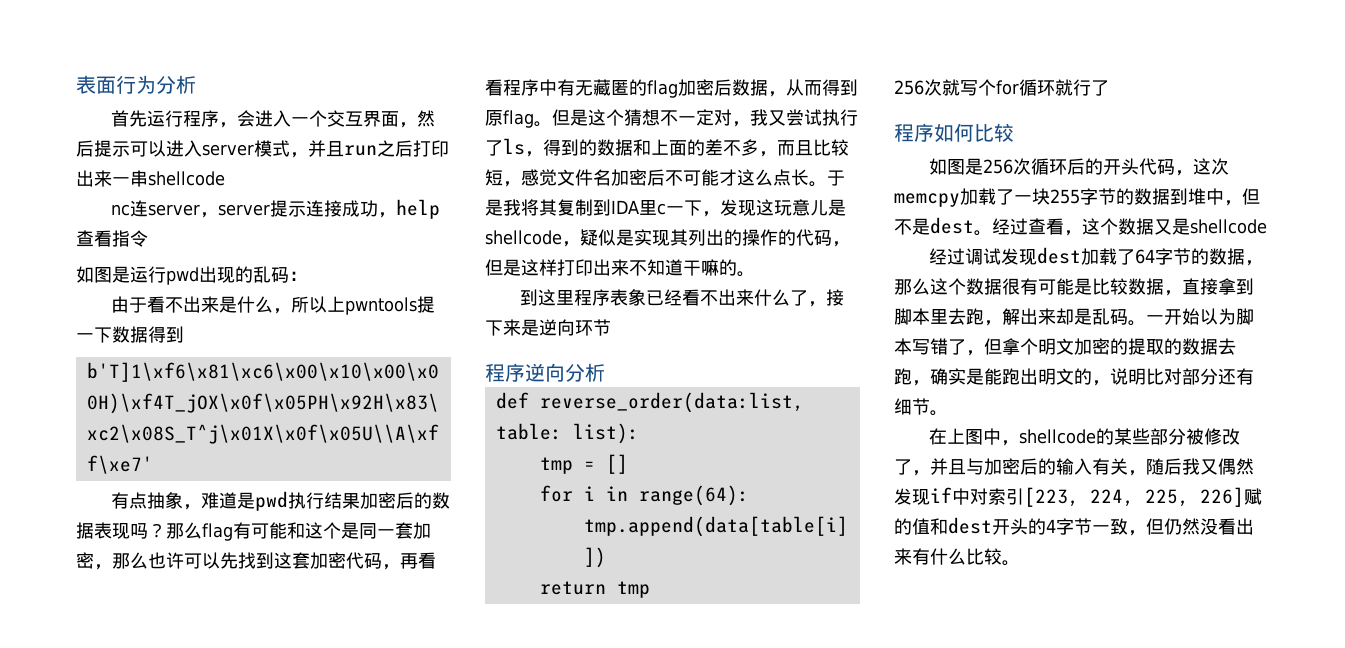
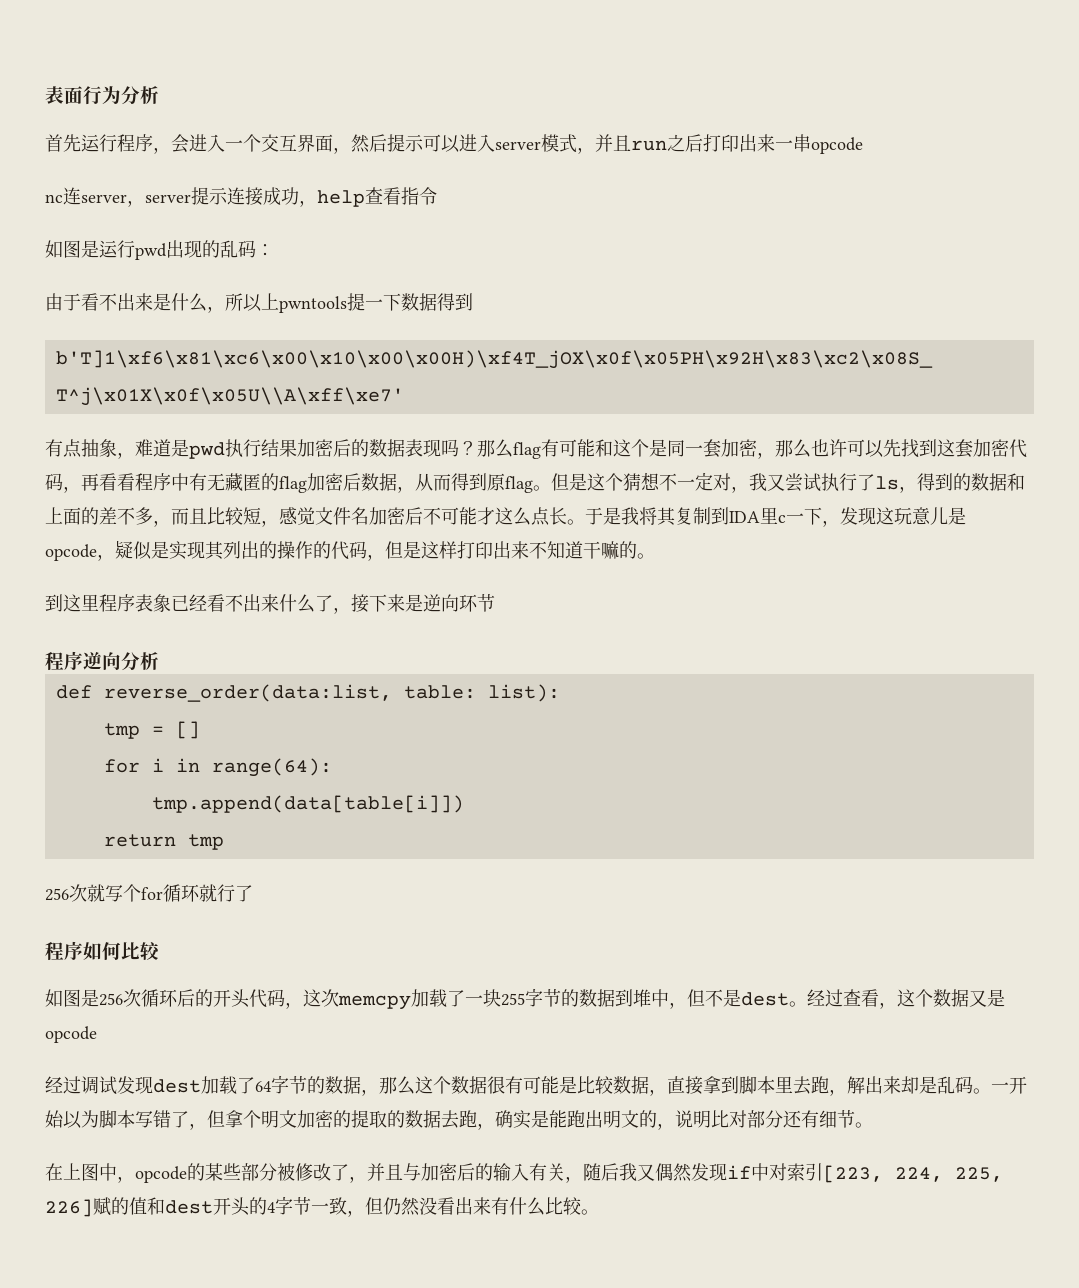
[148,171,225,186] shellcode -> [811,137,863,154] opcode
[485,230,562,245] shellcode -> [45,544,97,561] opcode
[1190,219,1267,234] shellcode -> [45,1026,97,1043] opcode
[1018,429,1096,444] shellcode -> [135,1166,187,1183] opcode

